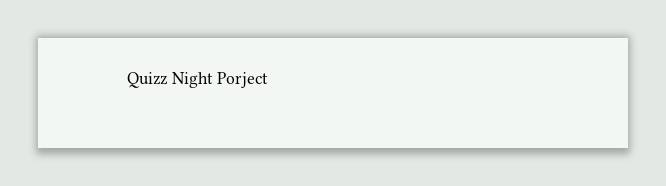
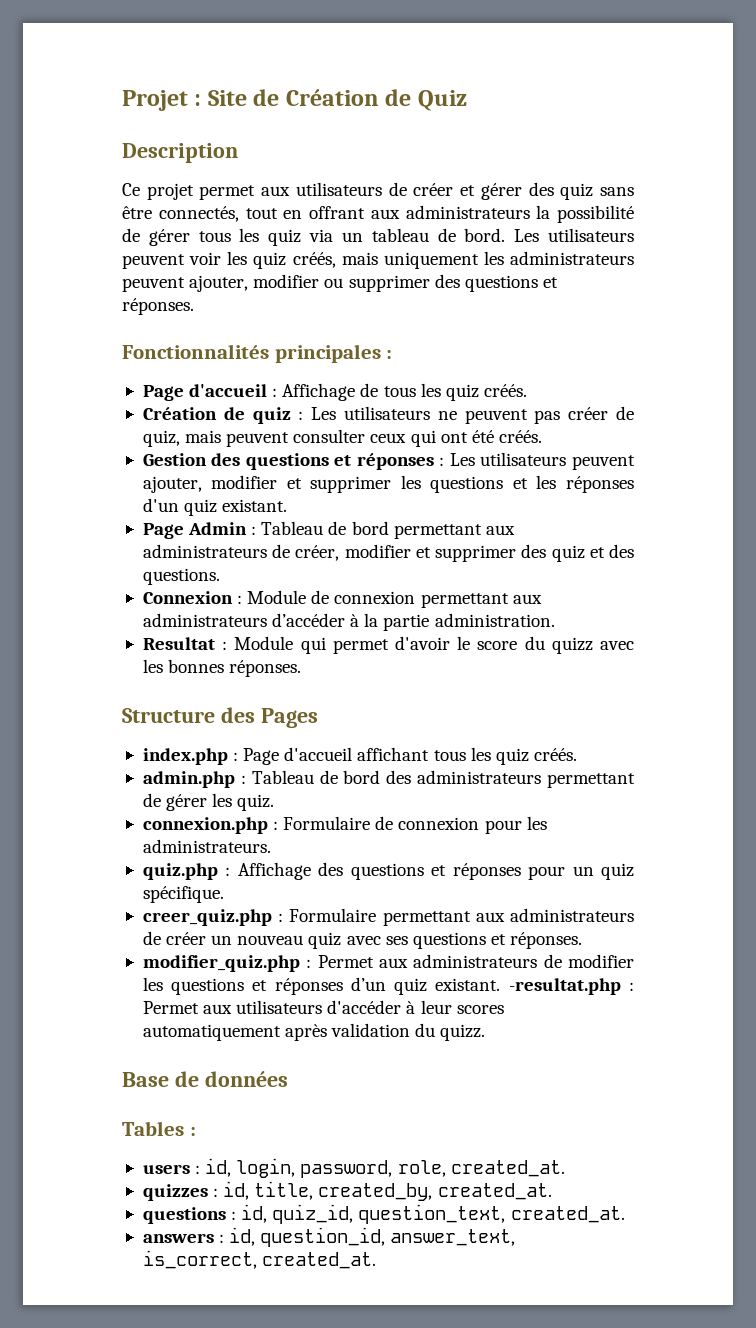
[127,72,269,88] Quizz Night Porject -> [122,89,467,111] [122,143,238,163] [122,182,635,200] [122,205,634,223] [122,228,634,246] [122,251,634,269] [122,274,558,292] [122,298,194,315] [122,344,393,363] [142,383,527,401] [142,406,634,424] [142,429,542,447] [142,452,635,470] [142,475,634,493] [142,498,288,516] [142,521,515,539] [142,544,635,562] [142,568,220,585] [142,590,542,608] [142,613,555,631] [142,636,634,654] [142,659,302,677] [122,707,318,728] [142,747,577,765] [142,770,635,788] [142,793,275,811] [142,816,547,834] [142,839,271,853] [142,862,635,880] [142,886,224,903] [142,908,634,926] [142,931,583,949] [142,954,635,972] [142,977,634,995] [142,1000,504,1014] [142,1023,486,1041] [122,1071,288,1087] [122,1121,196,1136] [142,1158,565,1178] [142,1181,552,1201] [142,1204,625,1224] [142,1227,516,1247] [142,1250,377,1269] Projet : Site de Création de Quiz // Description // Ce projet permet aux utilisateurs de créer et gérer des quiz sans être connectés, tout en offrant aux administrateurs la possibilité de gérer tous les quiz via un tableau de bord. Les utilisateurs peuvent voir les quiz créés, mais uniquement les administrateurs peuvent ajouter, modifier ou supprimer des questions et réponses. // Fonctionnalités principales : // Page d'accueil : Affichage de tous les quiz créés. // Création de quiz : Les utilisateurs ne peuvent pas créer de quiz, mais peuvent consulter ceux qui ont été créés. // Gestion des questions et réponses : Les utilisateurs peuvent ajouter, modifier et supprimer les questions et les réponses d'un quiz existant. // Page Admin : Tableau de bord permettant aux administrateurs de créer, modifier et supprimer des quiz et des questions. // Connexion : Module de connexion permettant aux administrateurs d’accéder à la partie administration. // Resultat : Module qui permet d'avoir le score du quizz avec les bonnes réponses. // Structure des Pages // index.php : Page d'accueil affichant tous les quiz créés. // admin.php : Tableau de bord des administrateurs permettant de gérer les quiz. // connexion.php : Formulaire de connexion pour les administrateurs. // quiz.php : Affichage des questions et réponses pour un quiz spécifique. // creer_quiz.php : Formulaire permettant aux administrateurs de créer un nouveau quiz avec ses questions et réponses. // modifier_quiz.php : Permet aux administrateurs de modifier les questions et réponses d’un quiz existant. -resultat.php : Permet aux utilisateurs d'accéder à leur scores automatiquement après validation du quizz. // Base de données // Tables : // users : id, login, password, role, created_at. // quizzes : id, title, created_by, created_at. // questions : id, quiz_id, question_text, created_at. // answers : id, question_id, answer_text, is_correct, created_at.

